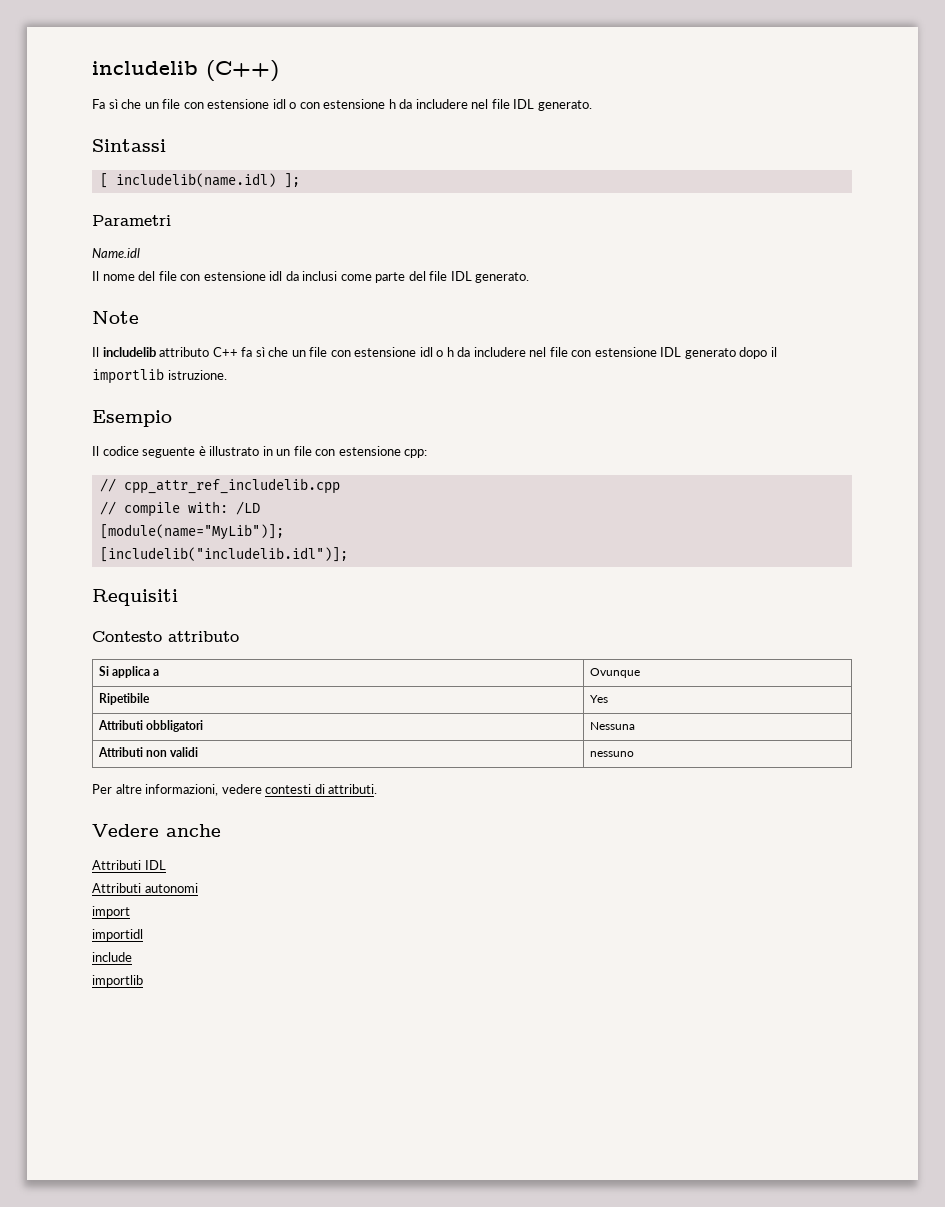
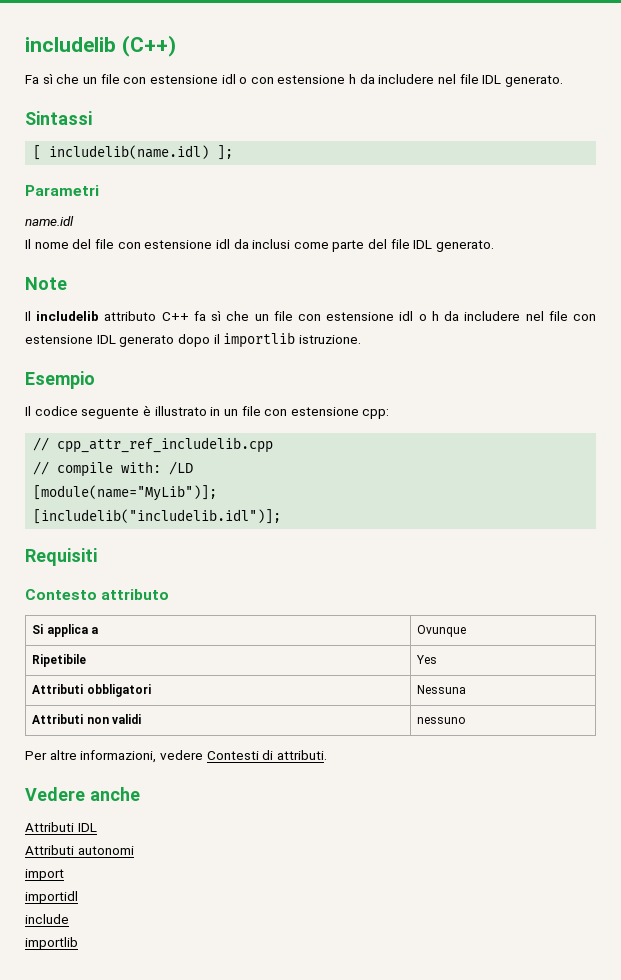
[92,248,140,258] Name.idl -> [25,216,74,226] name.idl
[265,784,312,794] contesti -> [206,751,259,760] Contesti

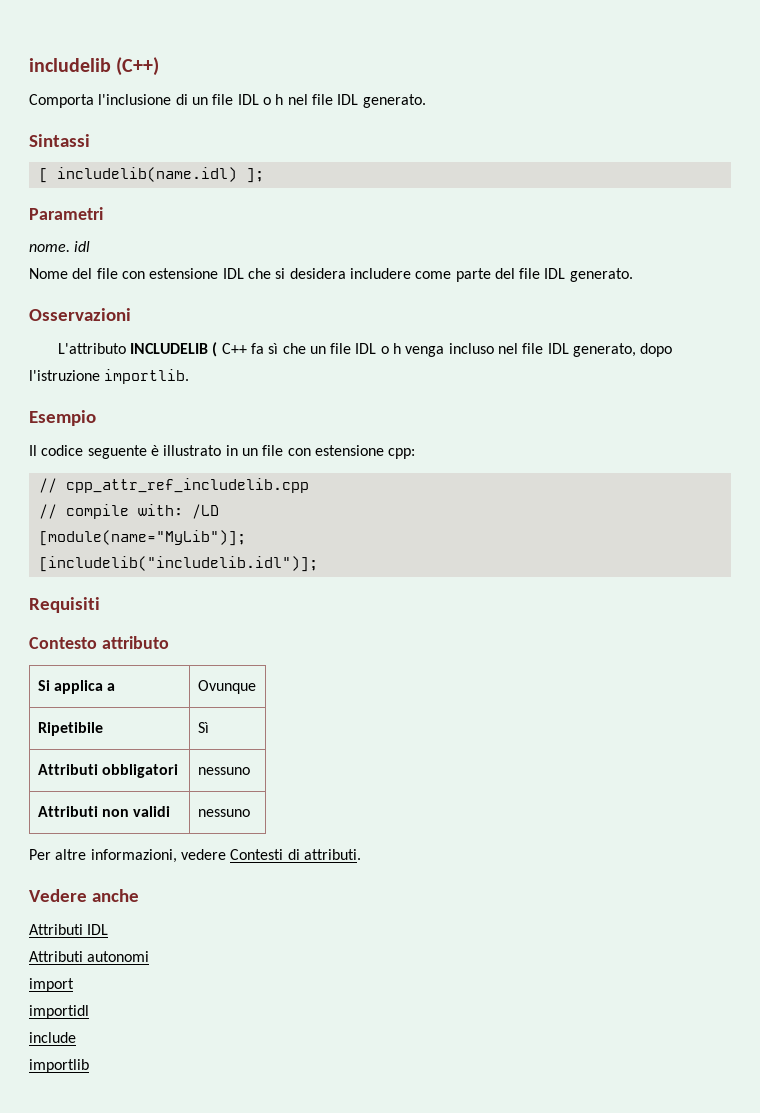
[25,74,435,84] Fa sì che un file con estensione idl o con estensione h da includere -> [29,94,284,108] Comporta l'inclusione di un file IDL o h
[25,216,74,226] [25,239,69,249] name.idl // Il nome -> [29,241,91,252] [29,268,68,279] nome. idl // Nome
[215,239,291,249] idl da inclusi -> [222,268,411,279] IDL che si desidera includere
[25,277,67,290] [25,311,157,321] Note // Il includelib attributo -> [29,308,131,321] [57,342,218,357] Osservazioni // L'attributo INCLUDELIB (
[298,311,596,321] [25,332,361,348] con estensione idl o h da includere nel file con estensione IDL generato dopo il importlib istruzione. -> [355,343,673,357] [29,369,190,384] IDL o h venga incluso nel file IDL generato, dopo l'istruzione importlib.
[416,655,438,664] Yes -> [197,722,209,733] Sì
[417,685,467,694] Nessuna -> [197,767,250,775] nessuno

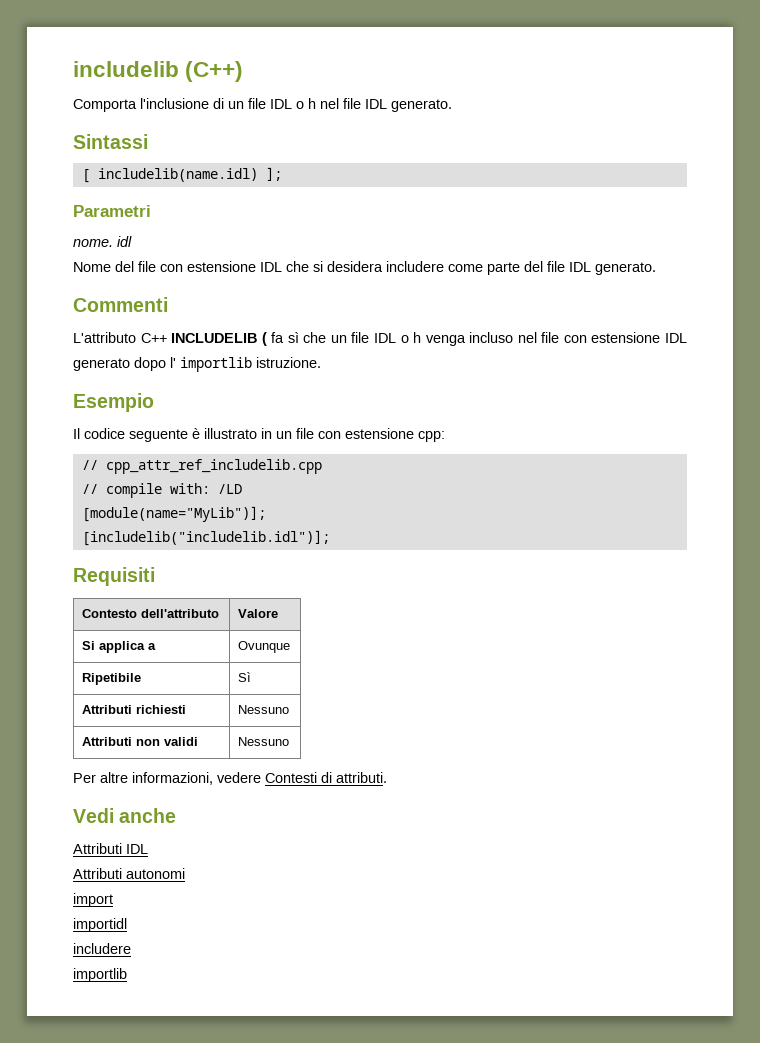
[29,308,131,321] Osservazioni -> [73,297,168,312] Commenti
(126, 348) none -> [140,333,167,343] C++
[221,343,247,354] C++ -> (267, 339) none
[547,343,673,357] [29,369,190,384] IDL generato, dopo l'istruzione importlib. -> [563,332,687,343] [73,357,321,372] con estensione IDL generato dopo l' importlib istruzione.
[29,636,169,649] // Contesto attributo -> [81,609,219,618] [237,609,278,618] // Contesto dell'attributo | Valore
[102,764,179,778] [197,767,250,775] obbligatori | nessuno -> [135,705,186,714] [237,705,289,714] richiesti | Nessuno
[197,809,250,817] nessuno -> [237,737,289,746] Nessuno
[29,889,87,902] Vedere -> [73,808,114,823] Vedi
[29,1032,76,1043] include -> [73,943,131,954] includere

